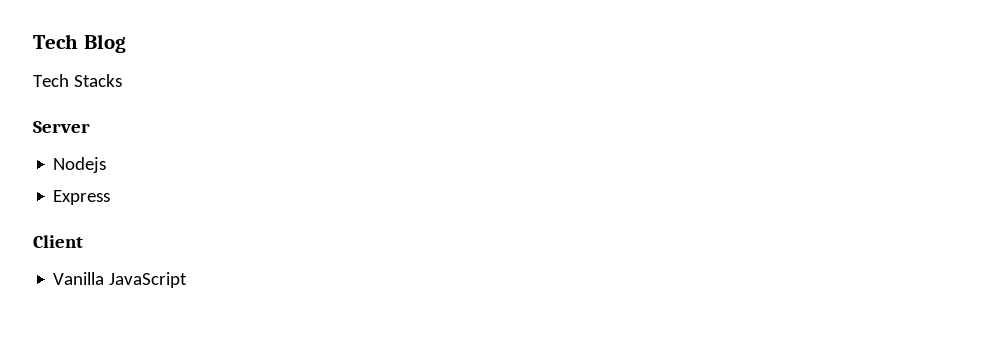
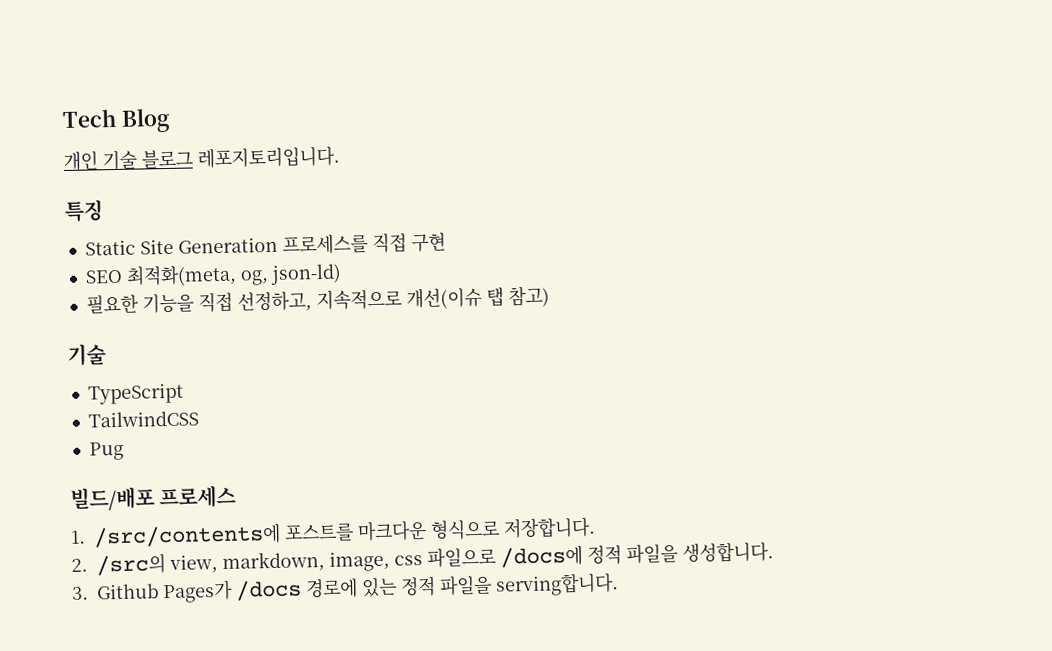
[33,74,122,87] [33,121,90,133] [53,157,107,173] [53,190,111,205] [33,235,83,248] [53,272,188,288] Tech Stacks // Server // Nodejs // Express // Client // Vanilla JavaScript -> [63,145,340,172] [64,199,103,222] [84,232,446,256] [84,263,342,287] [85,285,550,314] [67,343,106,366] [87,382,184,405] [87,410,199,428] [88,441,124,461] [70,484,237,511] [70,516,596,548] [71,541,774,576] [72,572,619,604] 개인 기술 블로그 레포지토리입니다. // 특징 // Static Site Generation 프로세스를 직접 구현 // SEO 최적화(meta, og, json-ld) // 필요한 기능을 직접 선정하고, 지속적으로 개선(이슈 탭 참고) // 기술 // TypeScript // TailwindCSS // Pug // 빌드/배포 프로세스 // 1. /src/contents에 포스트를 마크다운 형식으로 저장합니다. // 2. /src의 view, markdown, image, css 파일으로 /docs에 정적 파일을 생성합니다. // 3. Github Pages가 /docs 경로에 있는 정적 파일을 serving합니다.

